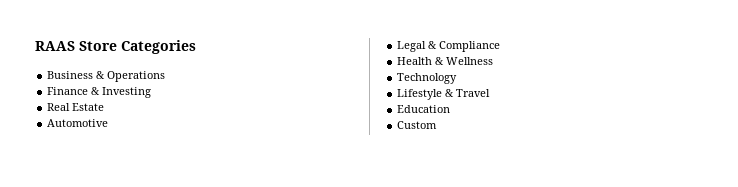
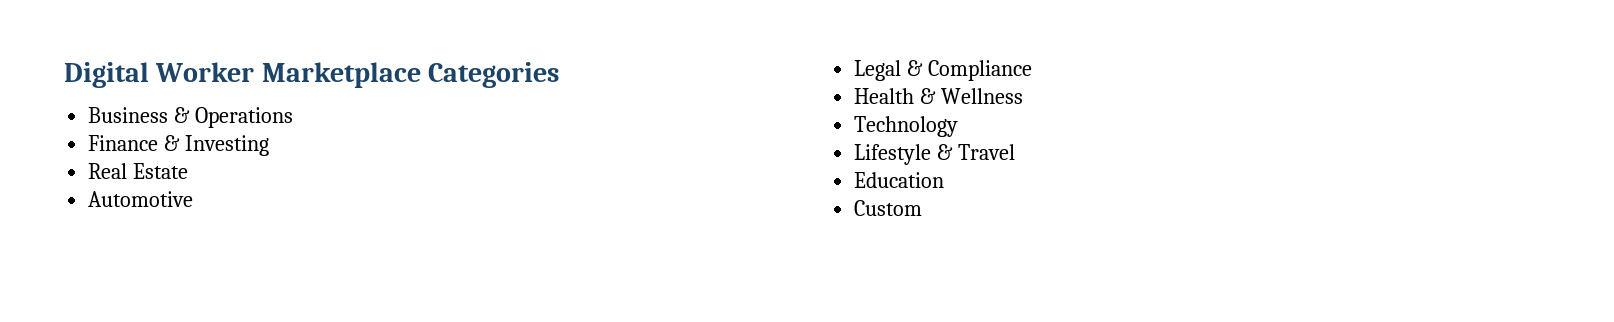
[35,41,117,51] RAAS Store -> [64,62,421,88] Digital Worker Marketplace

